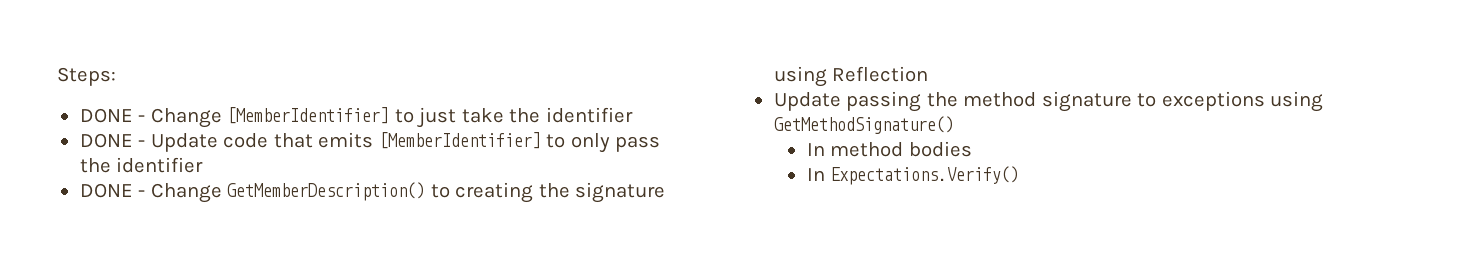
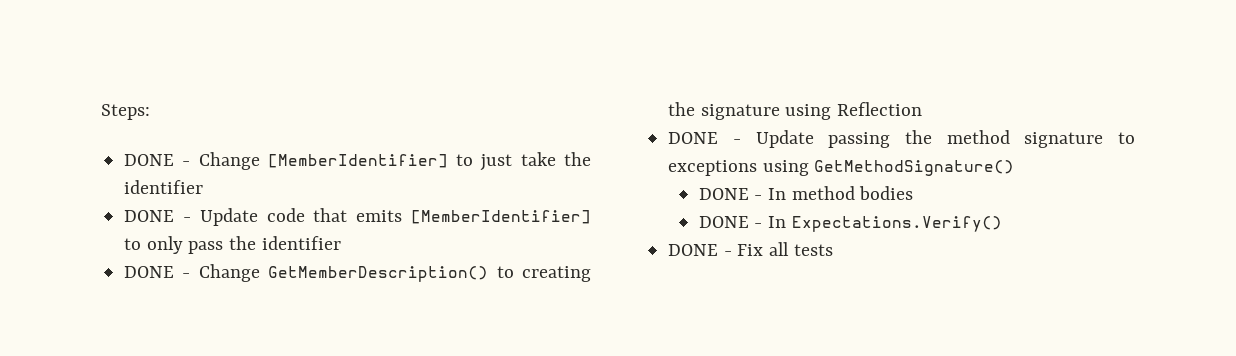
(929, 74) none -> [668,132,741,144] DONE -
(954, 125) none -> [698,188,763,200] DONE -
(972, 149) none -> [698,216,763,228] DONE -
(1020, 175) none -> [668,242,833,256] // DONE - Fix all tests

